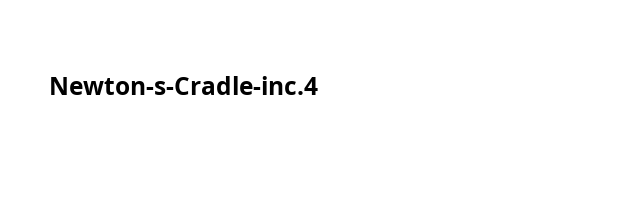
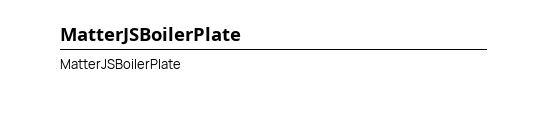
[49,76,318,95] Newton-s-Cradle-inc.4 -> [60,27,241,45] [60,59,181,69] MatterJSBoilerPlate // MatterJSBoilerPlate

